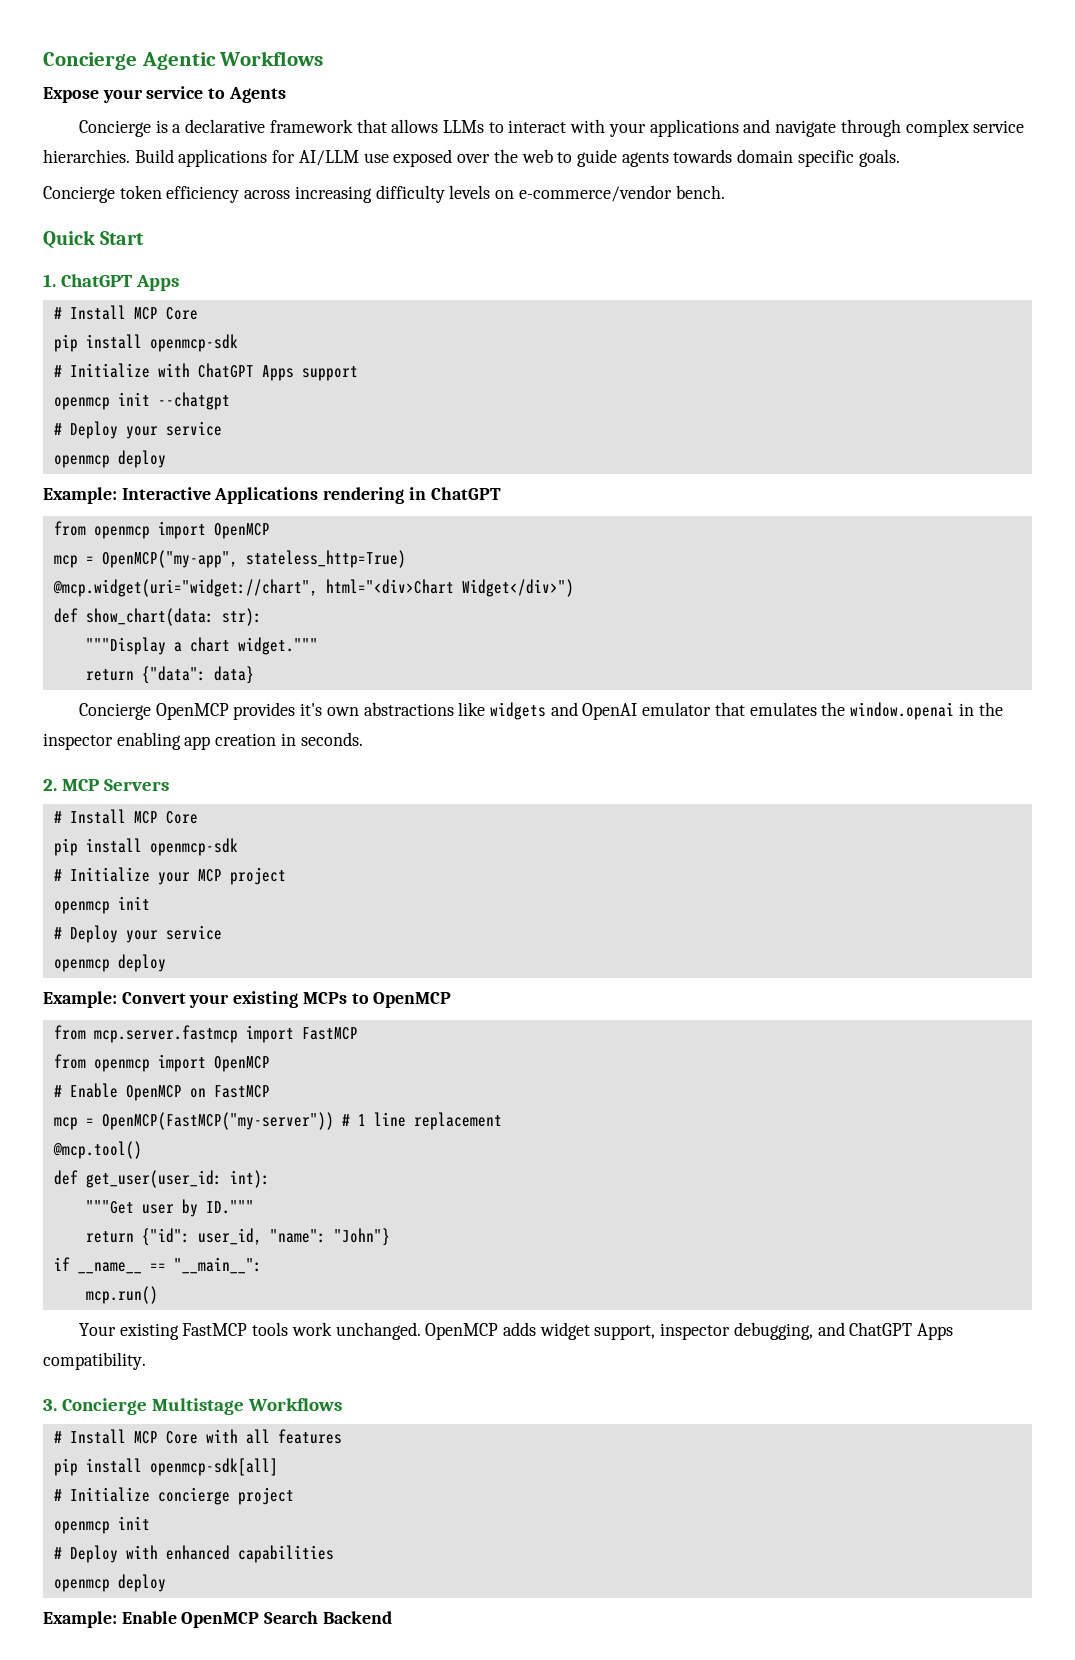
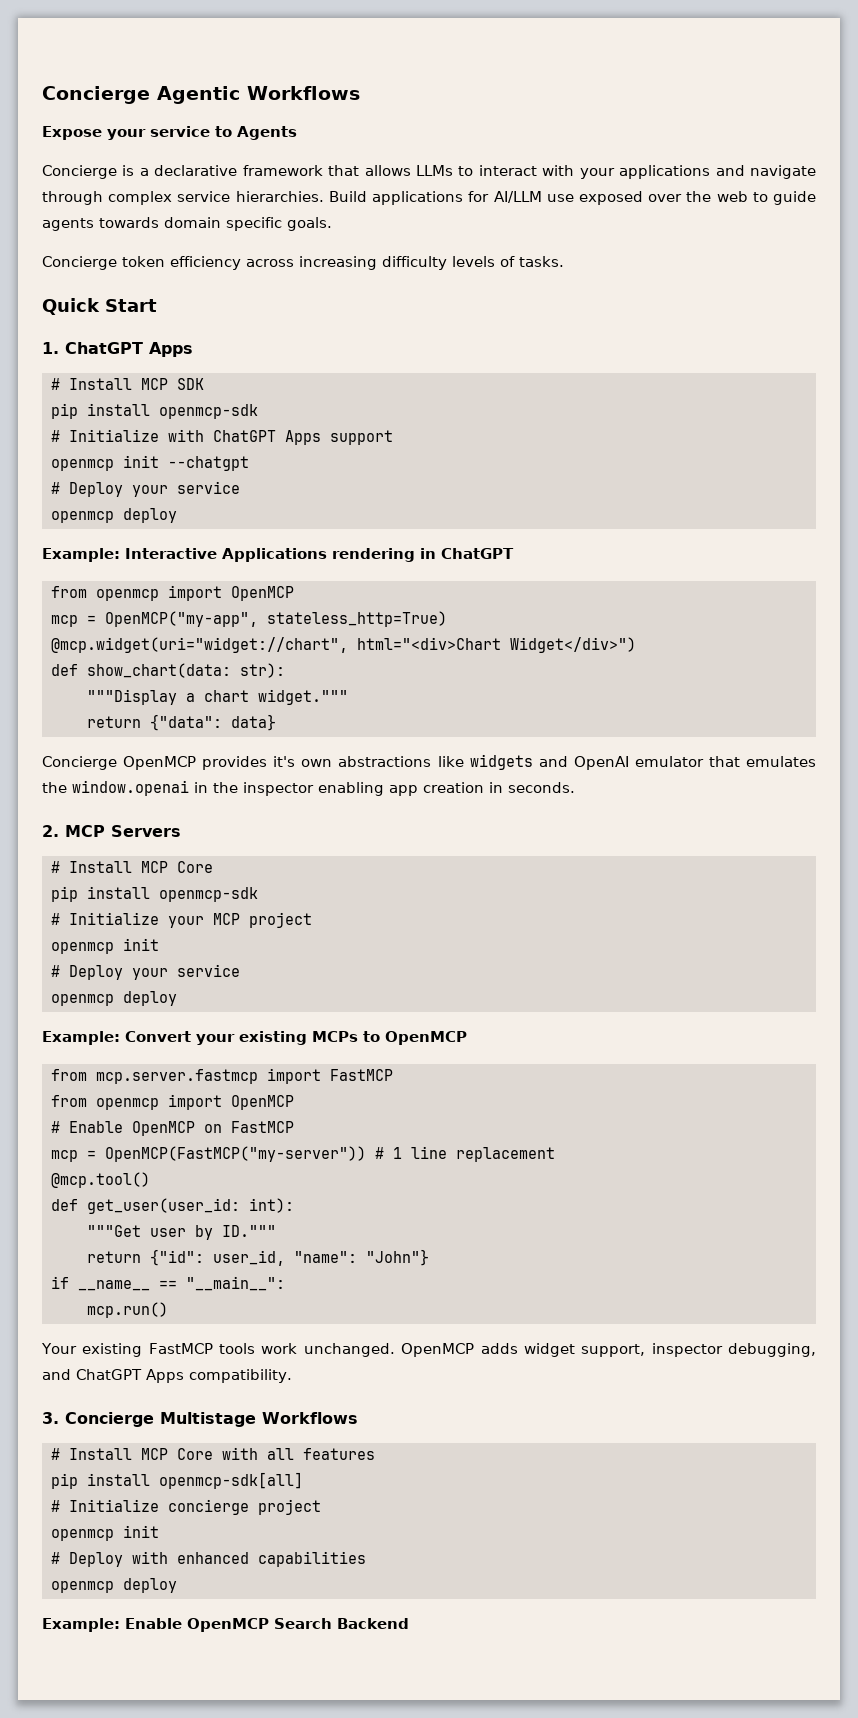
[495,185,725,202] on e-commerce/vendor bench. -> [500,256,564,267] of tasks.
[165,307,198,320] Core -> [177,378,204,390] SDK

